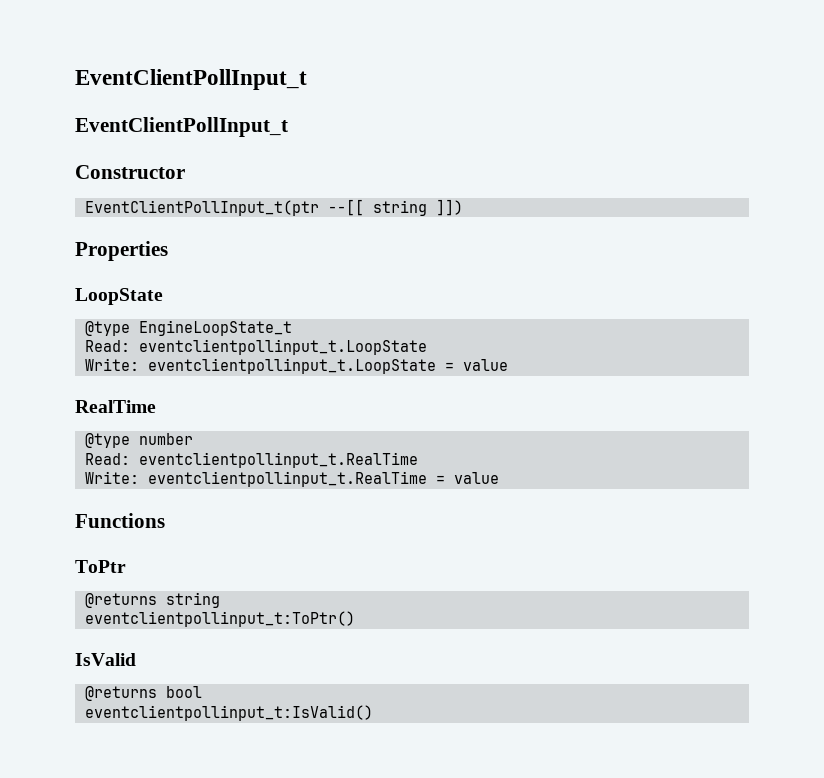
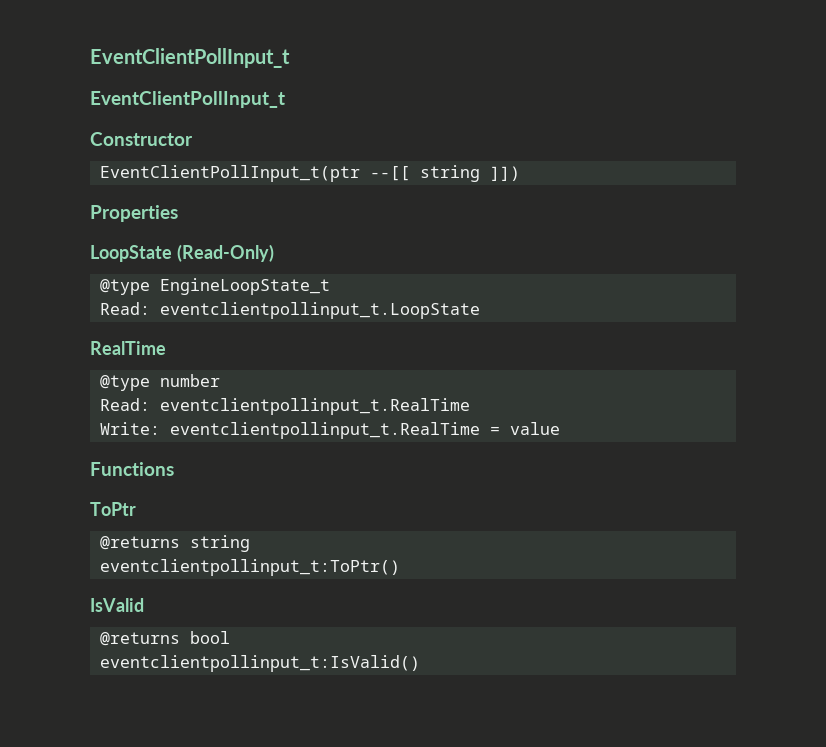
(163, 296) none -> [176,244,274,262] (Read-Only)
[84,358,508,374] // Write: eventclientpollinput_t.LoopState = value -> (480, 310) none

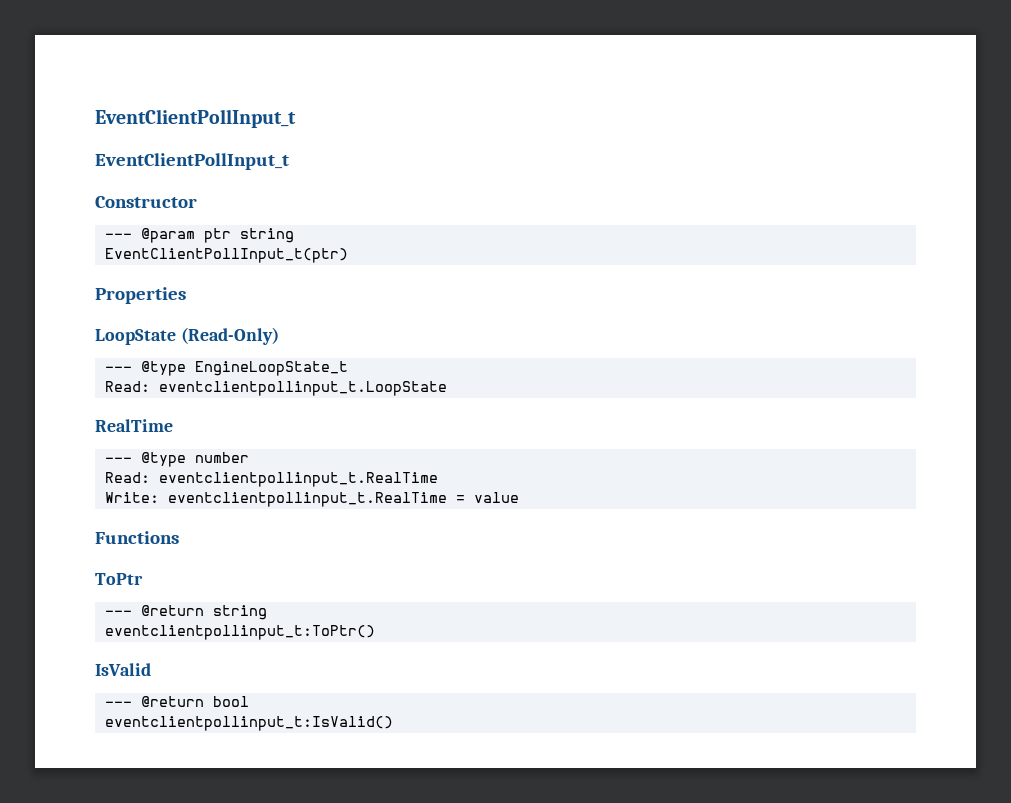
[99,165,520,182] EventClientPollInput_t(ptr --[[ string ]]) -> [104,228,294,243] [104,248,348,263] --- @param ptr string // EventClientPollInput_t(ptr)
(274, 253) none -> [104,366,132,372] ---
(166, 348) none -> [104,457,132,463] ---
[99,536,180,550] @returns -> [104,605,204,616] --- @return
[99,632,180,646] @returns -> [104,696,204,707] --- @return

